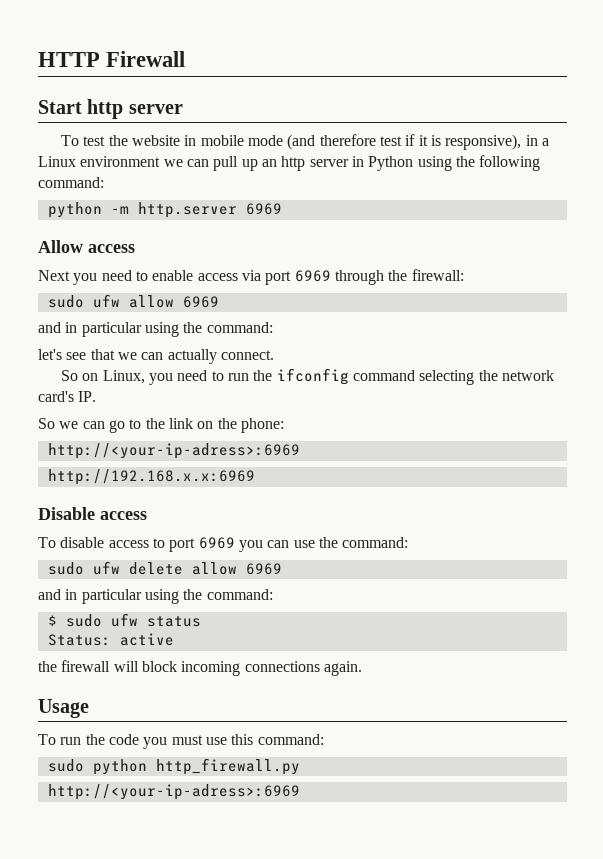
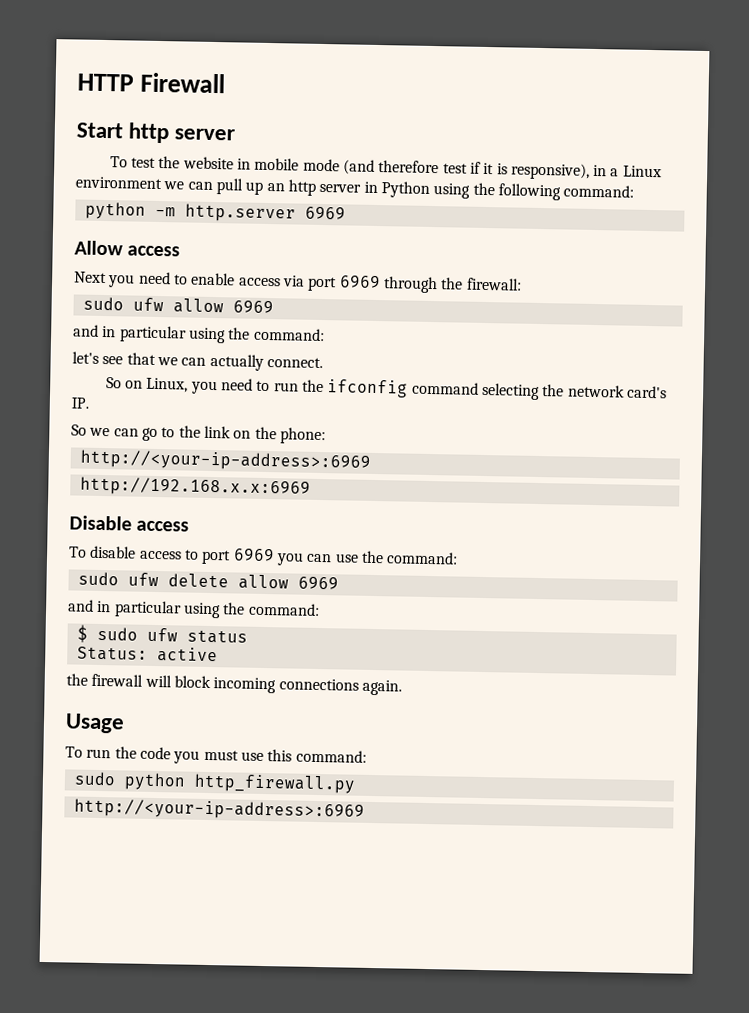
[47,443,300,459] http://<your-ip-adress>:6969 -> [79,449,371,472] http://<your-ip-address>:6969
[47,784,300,800] http://<your-ip-adress>:6969 -> [73,798,365,821] http://<your-ip-address>:6969

